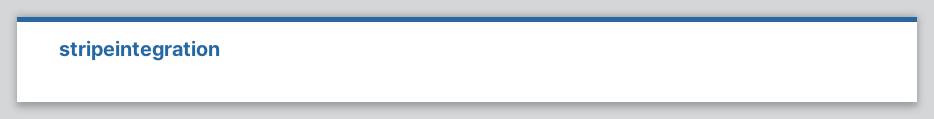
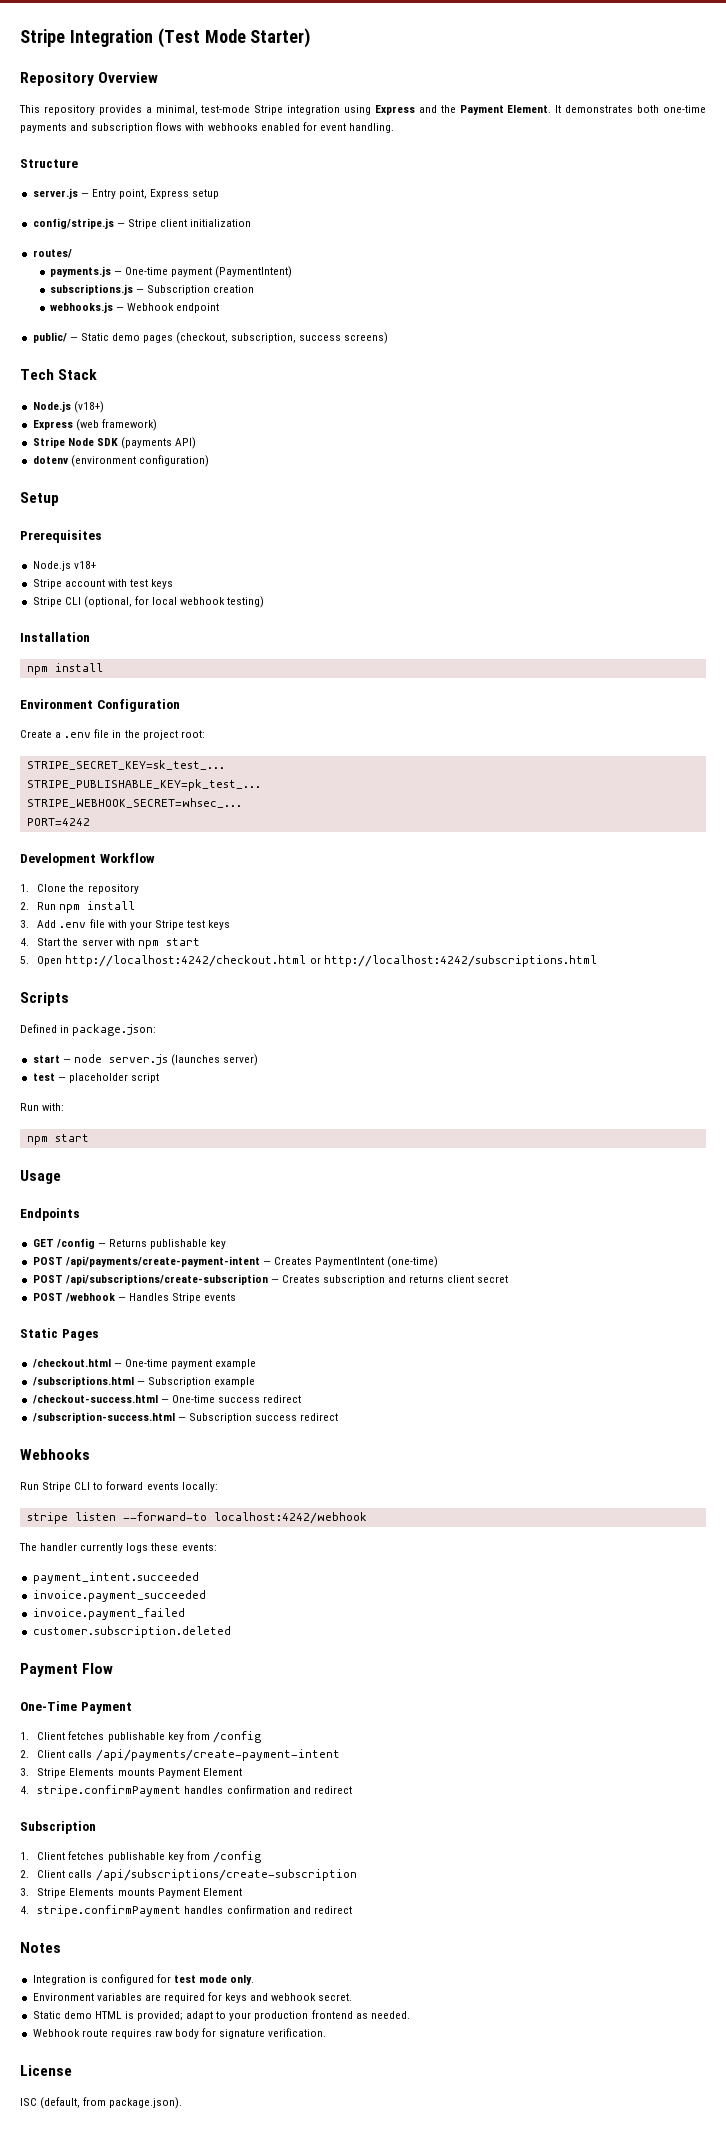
[59,40,220,61] stripeintegration -> [20,28,311,48] [20,72,159,86] [19,105,706,115] [20,122,394,133] [20,159,78,168] [32,188,220,199] [32,218,252,229] [32,249,72,258] [49,266,293,278] [49,284,255,295] [49,302,220,313] [32,332,389,344] [20,369,98,380] [32,401,104,413] [32,419,157,431] [32,437,197,449] [32,455,209,467] [20,492,59,506] [20,530,102,543] [32,561,96,571] [32,579,174,589] [32,596,265,608] [20,632,90,642] [26,663,103,675] [20,699,180,712] [20,729,205,740] [26,760,225,770] [26,779,261,791] [26,798,242,808] [26,818,90,826] [20,853,155,866] [20,884,139,894] [20,901,136,913] [20,919,231,930] [20,938,200,949] [20,955,597,967] [20,992,69,1006] [20,1024,157,1036] [32,1054,259,1066] [32,1073,159,1083] [20,1103,65,1111] [26,1134,89,1145] [20,1170,61,1184] [20,1208,80,1221] [32,1238,227,1249] [32,1256,439,1268] [32,1274,509,1285] [32,1293,237,1303] [20,1328,99,1341] [32,1359,257,1369] [32,1376,255,1387] [32,1395,302,1404] [32,1412,339,1423] [20,1449,90,1460] [20,1481,218,1492] [26,1512,367,1524] [19,1543,217,1553] [32,1572,199,1584] [32,1590,206,1602] [32,1608,185,1620] [32,1626,231,1638] [20,1663,114,1677] [20,1701,132,1714] [20,1731,261,1743] [20,1749,340,1761] [20,1768,242,1778] [20,1785,352,1797] [20,1821,96,1834] [20,1851,261,1863] [20,1869,357,1881] [20,1888,242,1898] [20,1905,352,1917] [20,1942,61,1953] [32,1974,255,1985] [32,1992,353,2003] [32,2010,410,2021] [32,2028,327,2039] [20,2065,72,2076] [20,2097,183,2109] Stripe Integration (Test Mode Starter) // Repository Overview // This repository provides a minimal, test-mode Stripe integration using Express and the Payment Element. It demonstrates both one-time payments and subscription flows with webhooks enabled for event handling. // Structure // server.js — Entry point, Express setup // config/stripe.js — Stripe client initialization // routes/ // payments.js — One-time payment (PaymentIntent) // subscriptions.js — Subscription creation // webhooks.js — Webhook endpoint // public/ — Static demo pages (checkout, subscription, success screens) // Tech Stack // Node.js (v18+) // Express (web framework) // Stripe Node SDK (payments API) // dotenv (environment configuration) // Setup // Prerequisites // Node.js v18+ // Stripe account with test keys // Stripe CLI (optional, for local webhook testing) // Installation // npm install // Environment Configuration // Create a .env file in the project root: // STRIPE_SECRET_KEY=sk_test_... // STRIPE_PUBLISHABLE_KEY=pk_test_... // STRIPE_WEBHOOK_SECRET=whsec_... // PORT=4242 // Development Workflow // 1. Clone the repository // 2. Run npm install // 3. Add .env file with your Stripe test keys // 4. Start the server with npm start // 5. Open http://localhost:4242/checkout.html or http://localhost:4242/subscriptions.html // Scripts // Defined in package.json: // start — node server.js (launches server) // test — placeholder script // Run with: // npm start // Usage // Endpoints // GET /config — Returns publishable key // POST /api/payments/create-payment-intent — Creates PaymentIntent (one-time) // POST /api/subscriptions/create-subscription — Creates subscription and returns client secret // POST /webhook — Handles Stripe events // Static Pages // /checkout.html — One-time payment example // /subscriptions.html — Subscription example // /checkout-success.html — One-time success redirect // /subscription-success.html — Subscription success redirect // Webhooks // Run Stripe CLI to forward events locally: // stripe listen --forward-to localhost:4242/webhook // The handler currently logs these events: // payment_intent.succeeded // invoice.payment_succeeded // invoice.payment_failed // customer.subscription.deleted // Payment Flow // One-Time Payment // 1. Client fetches publishable key from /config // 2. Client calls /api/payments/create-payment-intent // 3. Stripe Elements mounts Payment Element // 4. stripe.confirmPayment handles confirmation and redirect // Subscription // 1. Client fetches publishable key from /config // 2. Client calls /api/subscriptions/create-subscription // 3. Stripe Elements mounts Payment Element // 4. stripe.confirmPayment handles confirmation and redirect // Notes // Integration is configured for test mode only. // Environment variables are required for keys and webhook secret. // Static demo HTML is provided; adapt to your production frontend as needed. // Webhook route requires raw body for signature verification. // License // ISC (default, from package.json).

